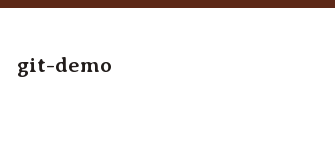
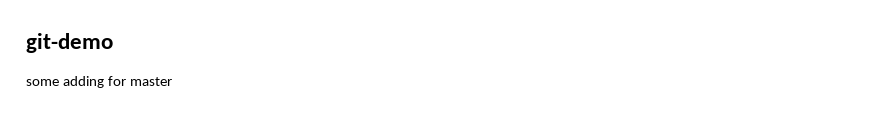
(112, 67) none -> [26,76,172,88] // some adding for master

